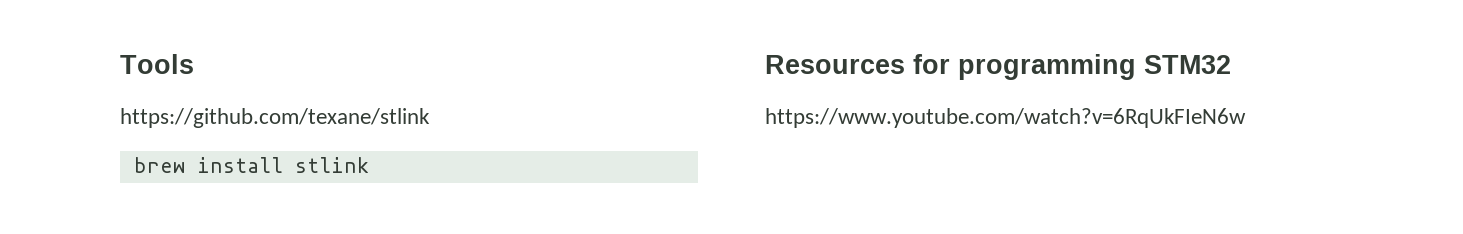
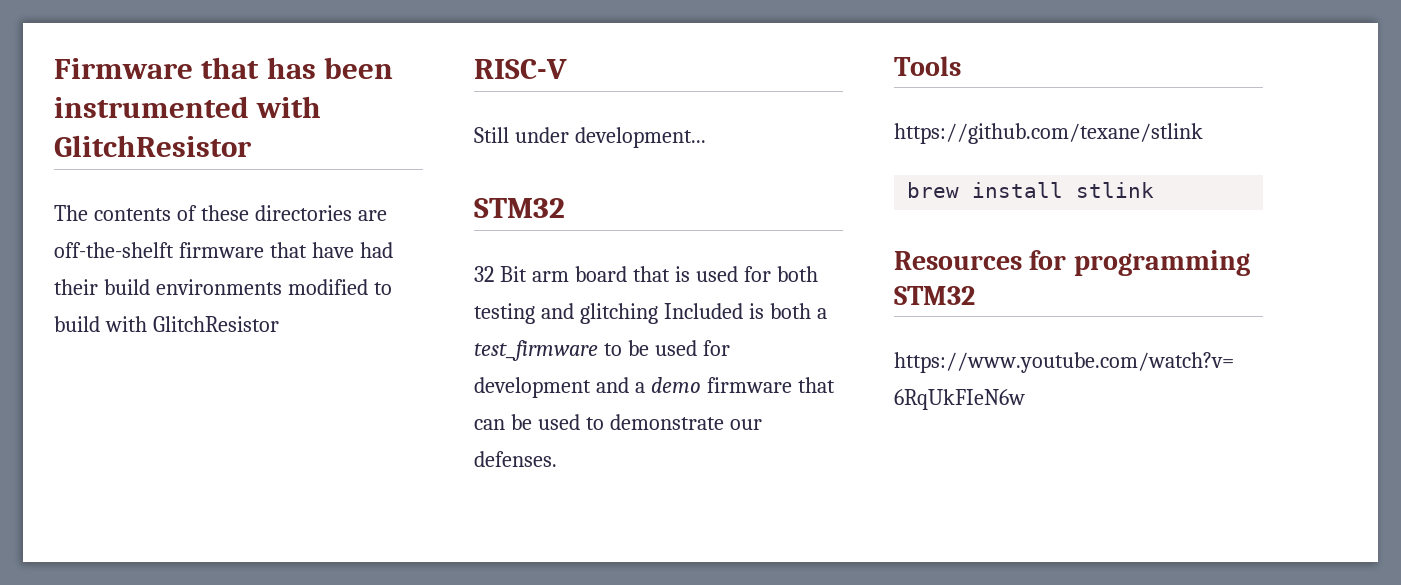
(120, 64) none -> [54,57,394,79] [54,96,322,118] [54,135,252,157] [54,205,387,221] [54,242,393,258] [54,279,392,295] [54,316,279,332] [474,59,567,79] [474,127,706,148] [474,198,565,218] [474,266,818,282] [474,303,827,324] [474,340,730,361] [474,377,835,398] [474,414,762,430] [474,451,557,467] Firmware that has been instrumented with GlitchResistor // The contents of these directories are off-the-shelft firmware that have had their build environments modified to build with GlitchResistor // RISC-V // Still under development... // STM32 // 32 Bit arm board that is used for both testing and glitching Included is both a test_firmware to be used for development and a demo firmware that can be used to demonstrate our defenses. //

